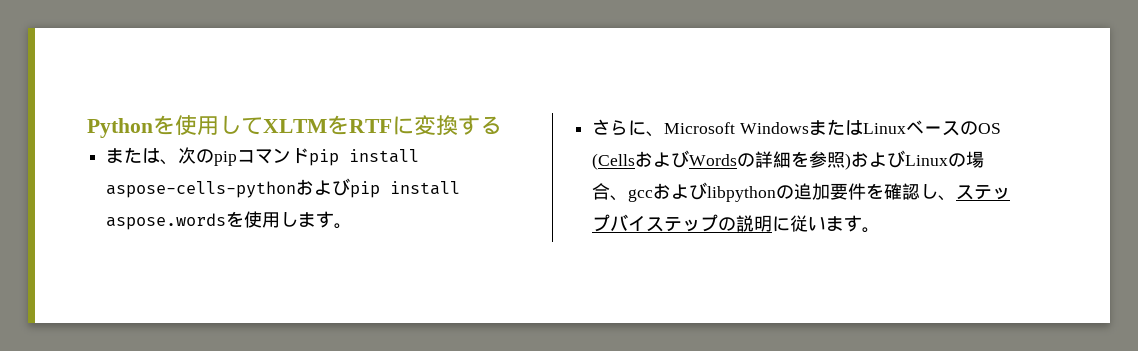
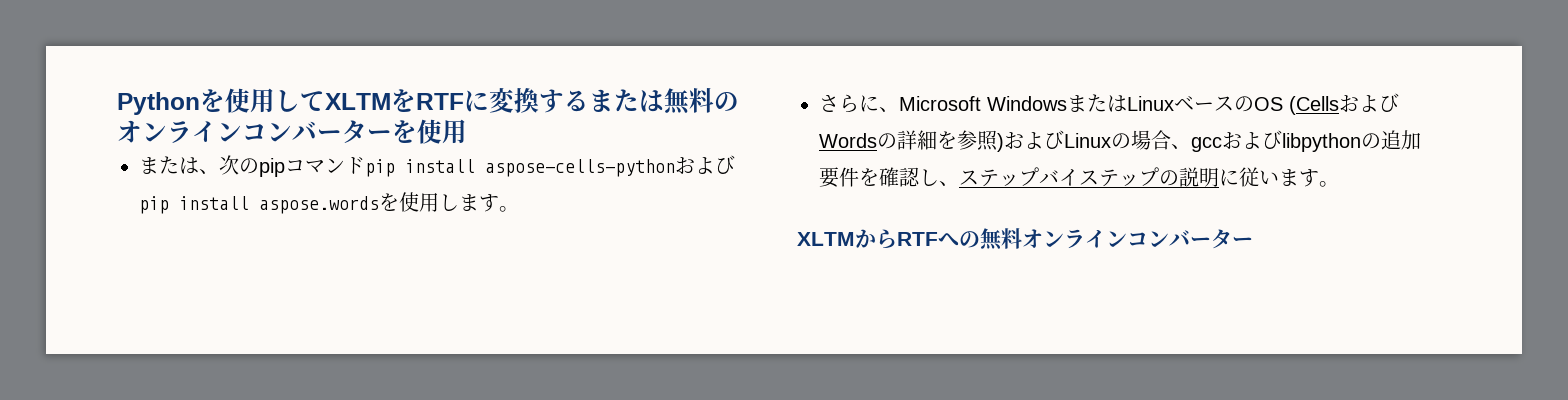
(502, 125) none -> [589,88,739,115] [117,119,467,144] または無料のオンラインコンバーターを使用
(881, 230) none -> [797,228,1253,251] // XLTMからRTFへの無料オンラインコンバーター

